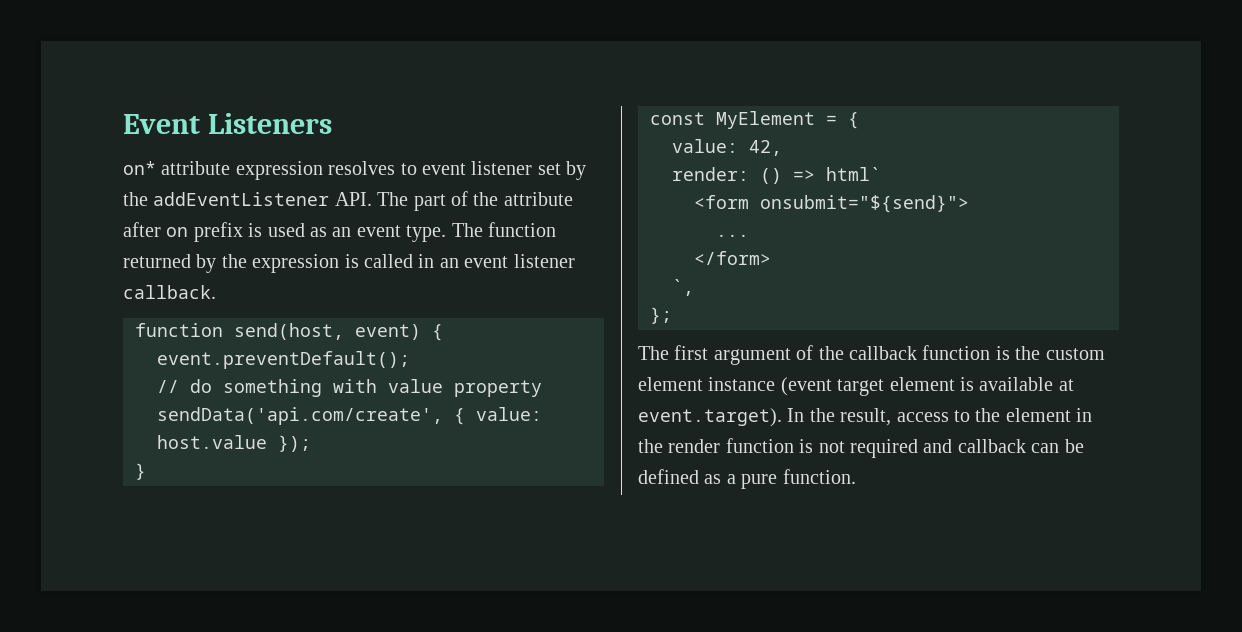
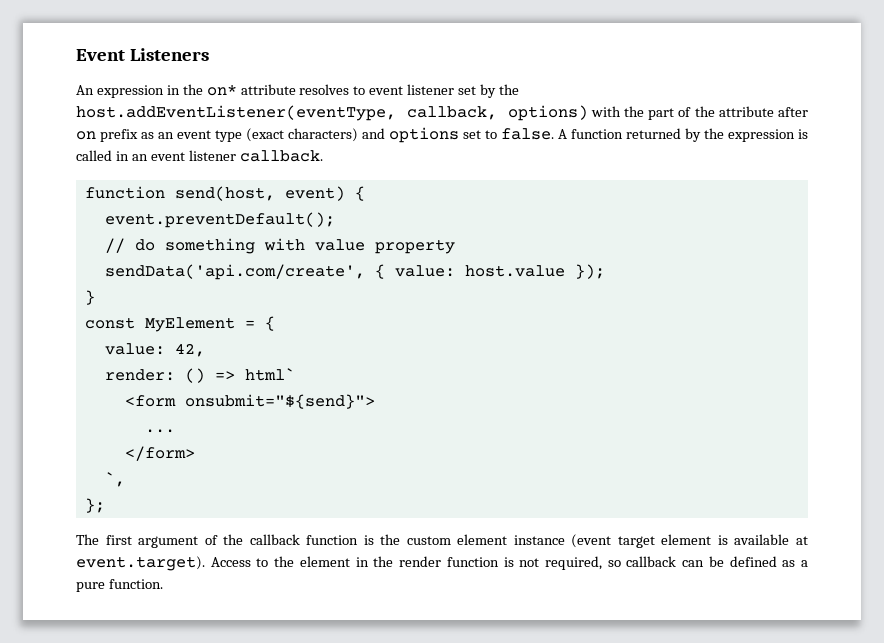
(333, 123) none -> [76,84,203,98] An expression in the
[235,161,323,180] expression -> (296, 89) none
[153,192,409,206] addEventListener API. The -> [76,105,644,121] host.addEventListener(eventType, callback, options) with the
[248,223,305,237] is used -> (138, 135) none
[406,223,483,242] type. The -> [215,127,567,143] type (exact characters) and options set to false. A
[787,408,949,426] In the result, access -> [210,557,251,567] Access
[850,439,953,458] required and -> [544,556,621,570] required, so

